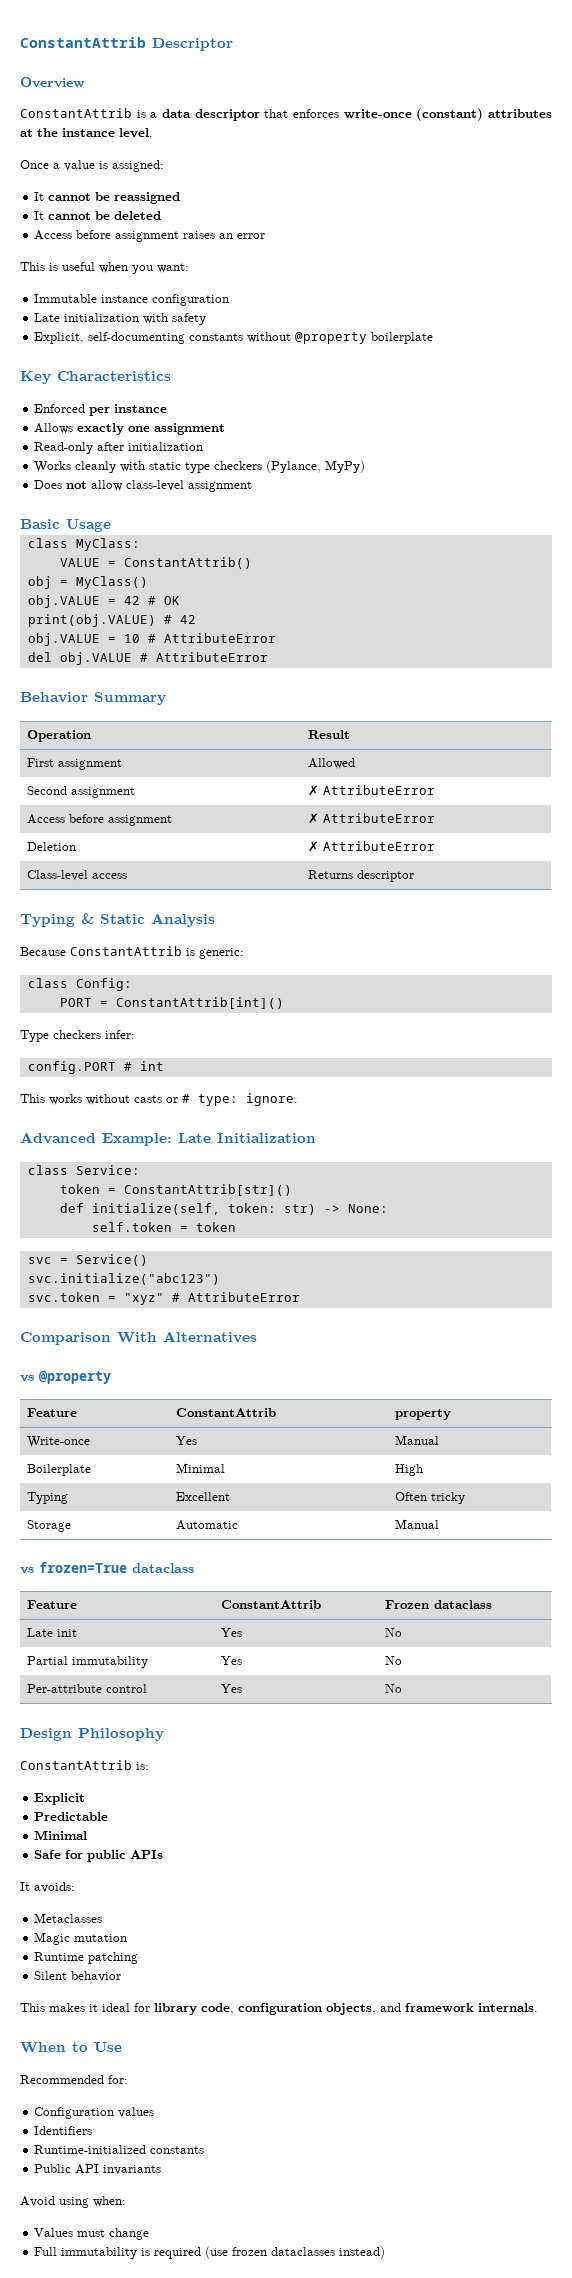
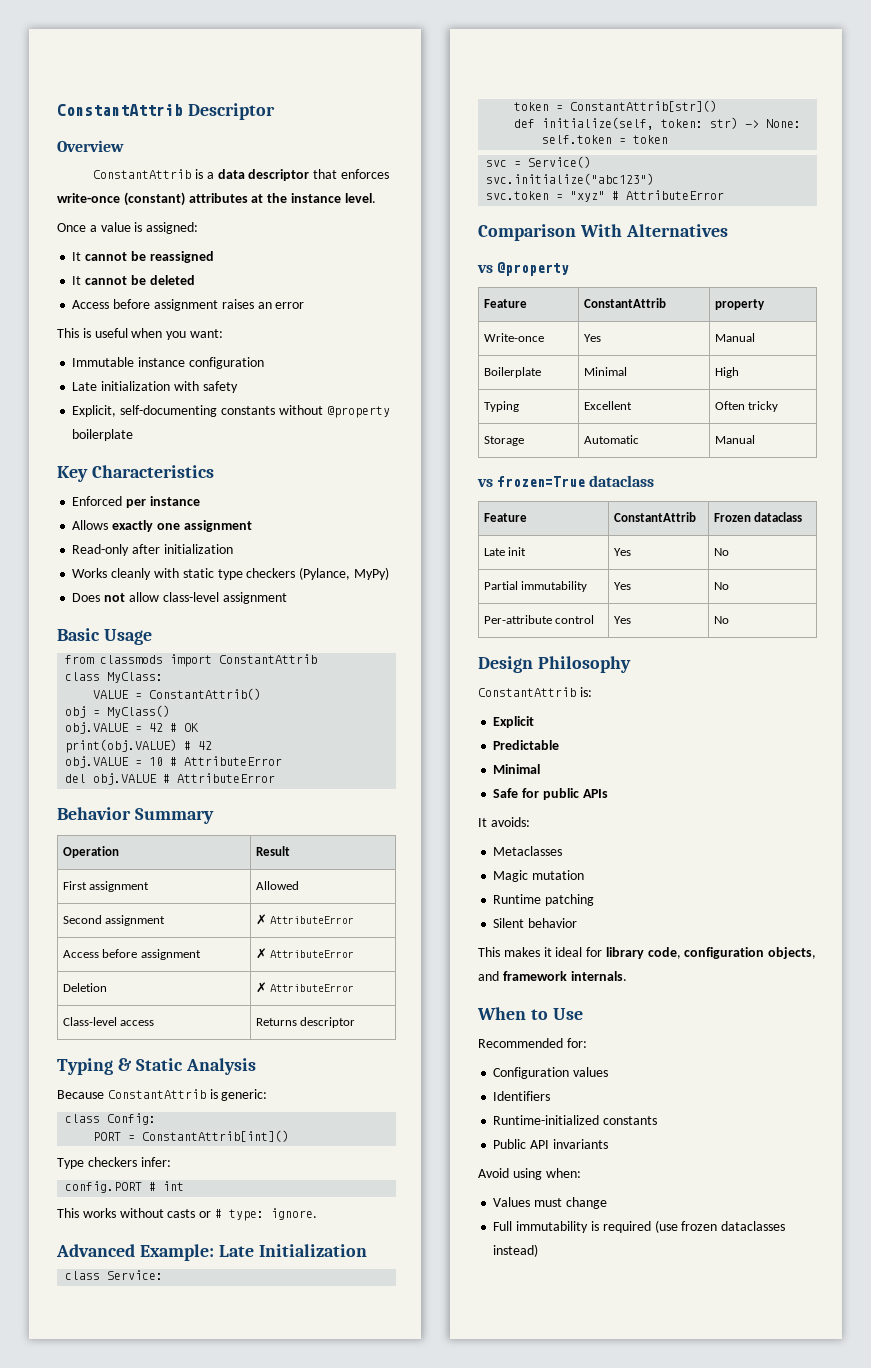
(111, 525) none -> [65,654,318,667] // from classmods import ConstantAttrib

